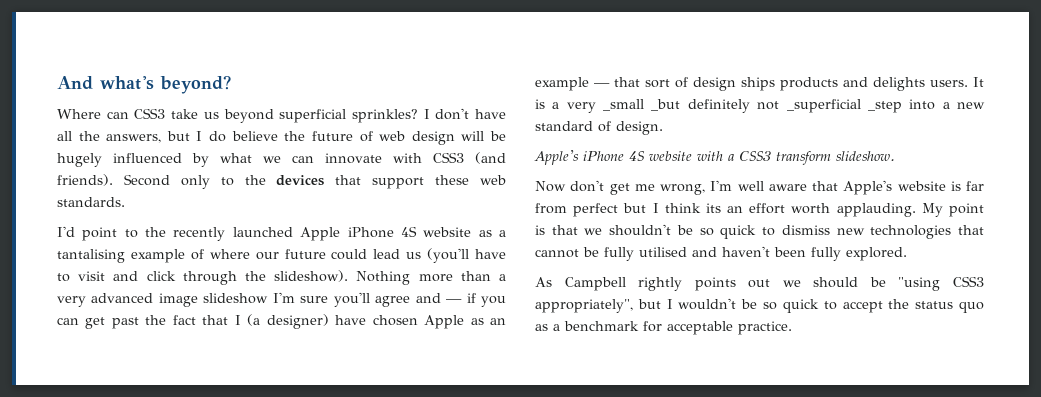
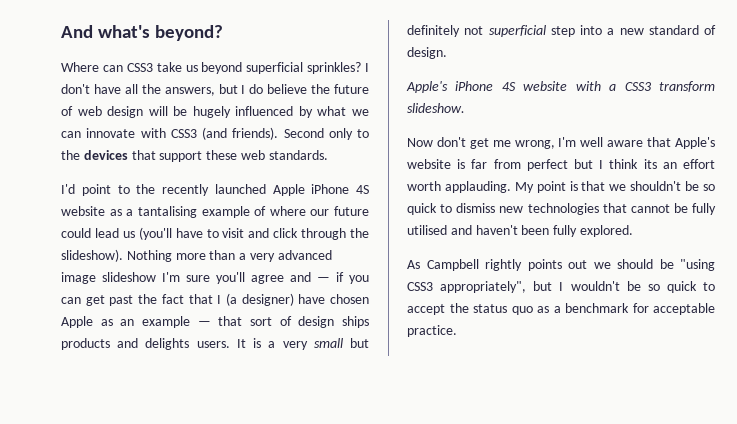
[603,99,902,113] _small _but definitely not _superficial _step -> [313,338,370,348] [407,25,575,37] small but definitely not superficial step

